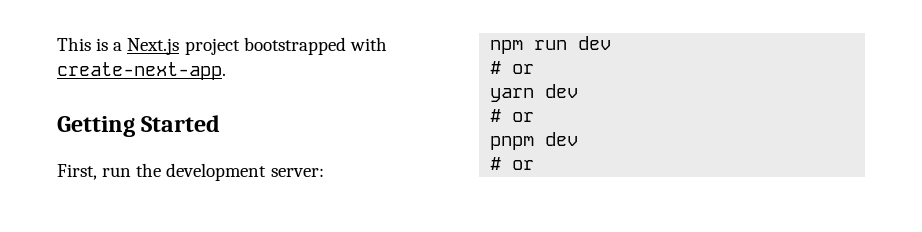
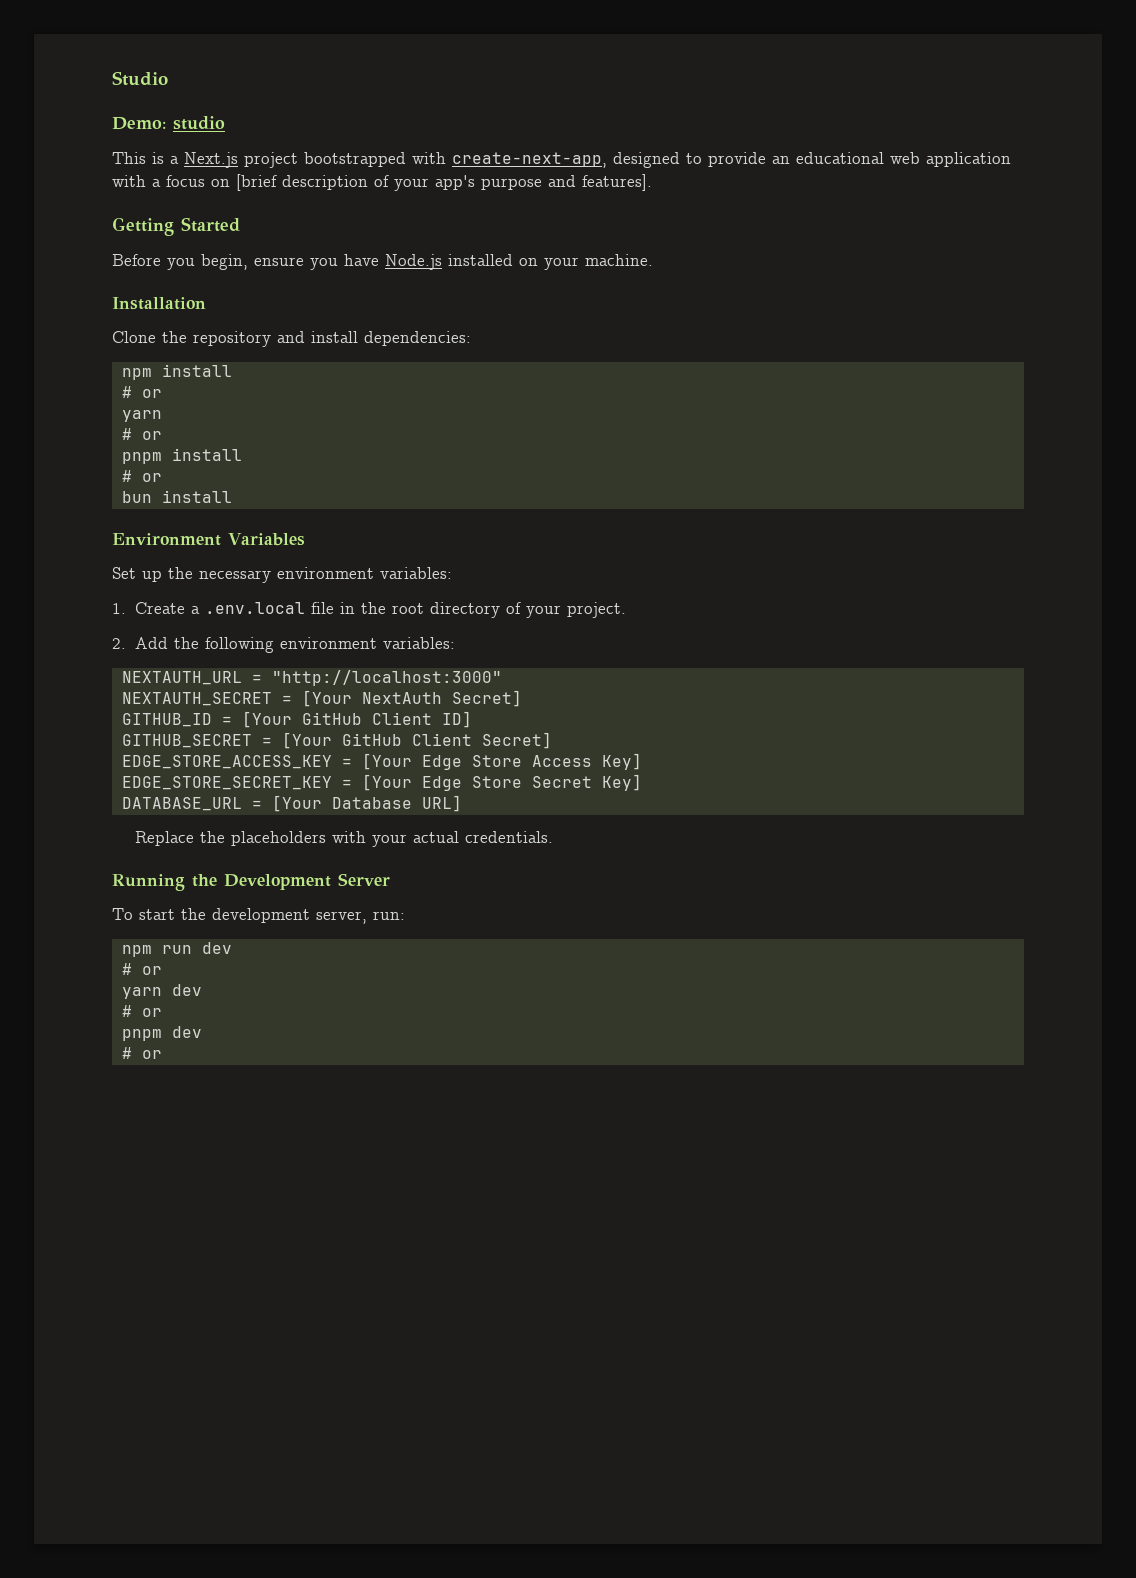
(57, 44) none -> [112,71,168,86] [112,116,225,130] Studio // Demo: studio //
[57,62,226,80] [57,115,221,137] [57,163,324,181] create-next-app. // Getting Started // First, run the development server: -> [452,152,1011,168] [112,174,652,191] [112,217,240,236] [112,254,653,270] [112,297,206,310] [112,331,471,347] [121,364,232,380] [121,386,162,398] [121,410,162,422] [121,428,162,440] [121,448,242,464] [121,470,162,482] [121,490,232,503] [112,533,305,546] [112,567,452,583] [112,602,627,618] [112,637,456,653] [121,670,502,686] [121,690,522,707] [121,711,472,728] [121,732,552,749] [121,753,642,770] [121,774,642,791] [121,795,462,812] [135,831,554,847] [112,873,390,891] [112,908,405,924] create-next-app, designed to provide an educational web application with a focus on [brief description of your app's purpose and features]. // Getting Started // Before you begin, ensure you have Node.js installed on your machine. // Installation // Clone the repository and install dependencies: // npm install // # or // yarn // # or // pnpm install // # or // bun install // Environment Variables // Set up the necessary environment variables: // 1. Create a .env.local file in the root directory of your project. // 2. Add the following environment variables: // NEXTAUTH_URL = "http://localhost:3000" // NEXTAUTH_SECRET = [Your NextAuth Secret] // GITHUB_ID = [Your GitHub Client ID] // GITHUB_SECRET = [Your GitHub Client Secret] // EDGE_STORE_ACCESS_KEY = [Your Edge Store Access Key] // EDGE_STORE_SECRET_KEY = [Your Edge Store Secret Key] // DATABASE_URL = [Your Database URL] // Replace the placeholders with your actual credentials. // Running the Development Server // To start the development server, run:

